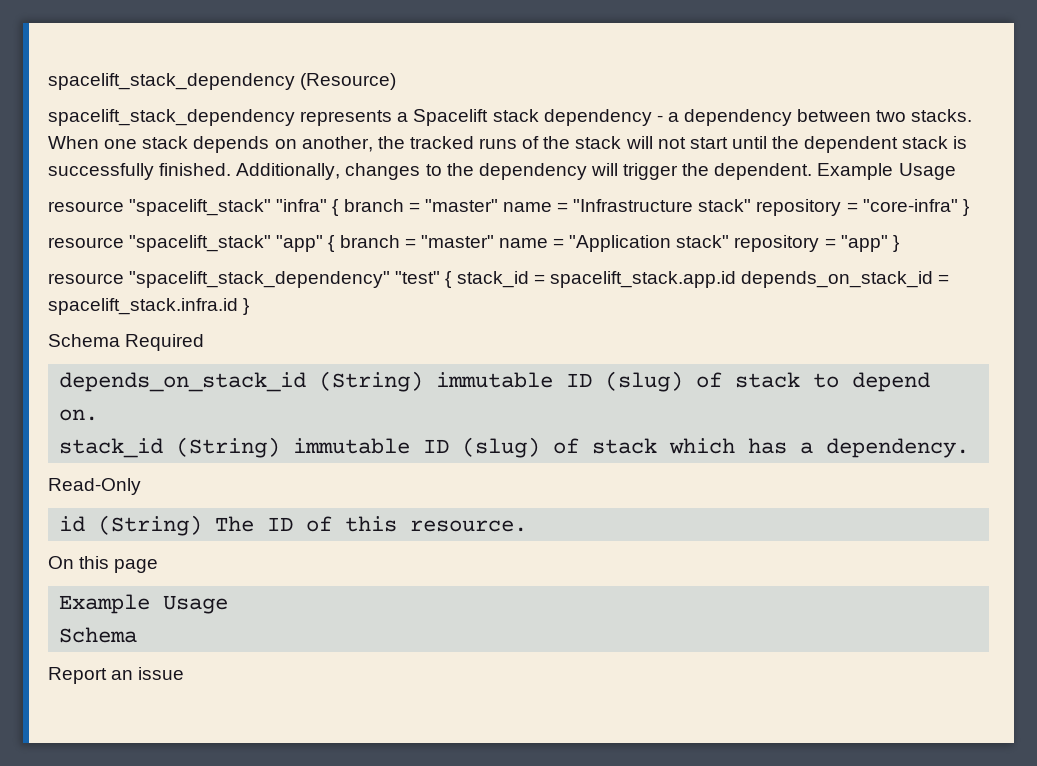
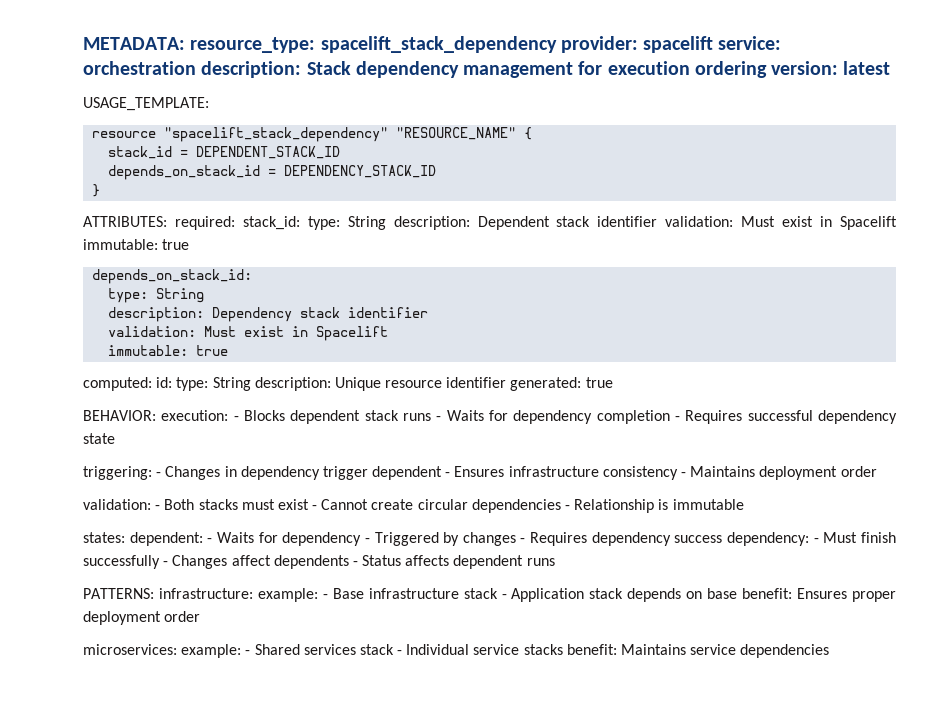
[48,73,397,90] [48,109,973,126] [48,136,968,153] [48,163,956,180] [48,199,969,216] [48,235,899,252] [48,271,950,288] [48,298,250,315] [48,334,205,351] [59,371,931,392] [59,409,99,421] [59,437,970,458] [48,478,141,495] [59,515,528,536] [48,556,159,573] [59,594,229,614] [59,627,138,643] [48,667,185,684] spacelift_stack_dependency (Resource) // spacelift_stack_dependency represents a Spacelift stack dependency - a dependency between two stacks. When one stack depends on another, the tracked runs of the stack will not start until the dependent stack is successfully finished. Additionally, changes to the dependency will trigger the dependent. Example Usage // resource "spacelift_stack" "infra" { branch = "master" name = "Infrastructure stack" repository = "core-infra" } // resource "spacelift_stack" "app" { branch = "master" name = "Application stack" repository = "app" } // resource "spacelift_stack_dependency" "test" { stack_id = spacelift_stack.app.id depends_on_stack_id = spacelift_stack.infra.id } // Schema Required // depends_on_stack_id (String) immutable ID (slug) of stack to depend on. // stack_id (String) immutable ID (slug) of stack which has a dependency. // Read-Only // id (String) The ID of this resource. // On this page // Example Usage // Schema // Report an issue -> [83,36,782,53] [83,61,891,78] [83,97,209,111] [92,127,533,142] [108,146,341,159] [108,165,437,180] [92,184,101,197] [83,216,897,230] [83,239,190,250] [92,269,253,284] [108,288,205,303] [108,307,429,322] [108,326,389,341] [108,345,229,356] [83,377,613,391] [83,410,898,424] [83,433,115,444] [83,466,877,480] [83,499,744,513] [83,532,896,546] [83,555,555,569] [83,588,896,602] [83,611,201,625] [83,644,830,658] METADATA: resource_type: spacelift_stack_dependency provider: spacelift service: orchestration description: Stack dependency management for execution ordering version: latest // USAGE_TEMPLATE: // resource "spacelift_stack_dependency" "RESOURCE_NAME" { // stack_id = DEPENDENT_STACK_ID // depends_on_stack_id = DEPENDENCY_STACK_ID // } // ATTRIBUTES: required: stack_id: type: String description: Dependent stack identifier validation: Must exist in Spacelift immutable: true // depends_on_stack_id: // type: String // description: Dependency stack identifier // validation: Must exist in Spacelift // immutable: true // computed: id: type: String description: Unique resource identifier generated: true // BEHAVIOR: execution: - Blocks dependent stack runs - Waits for dependency completion - Requires successful dependency state // triggering: - Changes in dependency trigger dependent - Ensures infrastructure consistency - Maintains deployment order // validation: - Both stacks must exist - Cannot create circular dependencies - Relationship is immutable // states: dependent: - Waits for dependency - Triggered by changes - Requires dependency success dependency: - Must finish successfully - Changes affect dependents - Status affects dependent runs // PATTERNS: infrastructure: example: - Base infrastructure stack - Application stack depends on base benefit: Ensures proper deployment order // microservices: example: - Shared services stack - Individual service stacks benefit: Maintains service dependencies

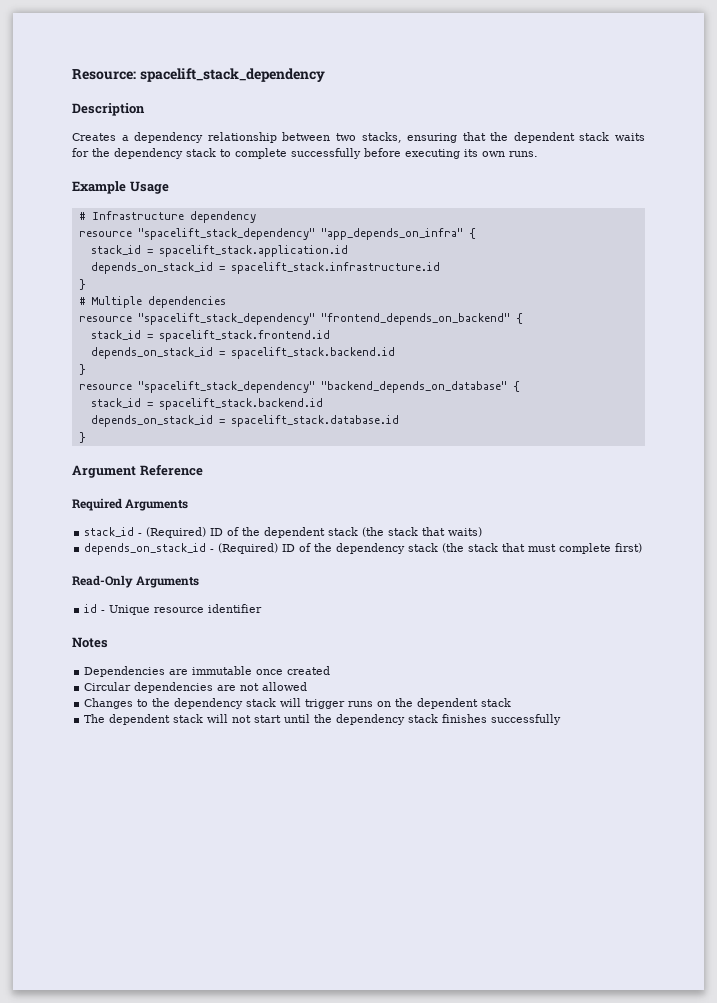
[83,37,316,53] METADATA: resource_type: -> [72,69,136,80] Resource:
[560,36,782,53] [83,61,891,78] [83,97,209,111] [92,127,533,142] [108,146,341,159] [108,165,437,180] [92,184,101,197] [83,216,897,230] [83,239,190,250] [92,269,253,284] [108,288,205,303] [108,307,429,322] [108,326,389,341] [108,345,229,356] [83,377,613,391] [83,410,898,424] [83,433,115,444] [83,466,877,480] [83,499,744,513] [83,532,896,546] [83,555,555,569] [83,588,896,602] [83,611,201,625] [83,644,830,658] provider: spacelift service: orchestration description: Stack dependency management for execution ordering version: latest // USAGE_TEMPLATE: // resource "spacelift_stack_dependency" "RESOURCE_NAME" { // stack_id = DEPENDENT_STACK_ID // depends_on_stack_id = DEPENDENCY_STACK_ID // } // ATTRIBUTES: required: stack_id: type: String description: Dependent stack identifier validation: Must exist in Spacelift immutable: true // depends_on_stack_id: // type: String // description: Dependency stack identifier // validation: Must exist in Spacelift // immutable: true // computed: id: type: String description: Unique resource identifier generated: true // BEHAVIOR: execution: - Blocks dependent stack runs - Waits for dependency completion - Requires successful dependency state // triggering: - Changes in dependency trigger dependent - Ensures infrastructure consistency - Maintains deployment order // validation: - Both stacks must exist - Cannot create circular dependencies - Relationship is immutable // states: dependent: - Waits for dependency - Triggered by changes - Requires dependency success dependency: - Must finish successfully - Changes affect dependents - Status affects dependent runs // PATTERNS: infrastructure: example: - Base infrastructure stack - Application stack depends on base benefit: Ensures proper deployment order // microservices: example: - Shared services stack - Individual service stacks benefit: Maintains service dependencies -> [72,103,145,116] [72,132,645,143] [72,148,538,159] [72,181,169,194] [78,211,256,223] [78,228,476,240] [90,245,348,257] [90,262,440,274] [78,279,86,290] [78,296,226,308] [78,313,523,325] [90,330,330,342] [90,347,395,359] [78,364,86,375] [78,381,520,393] [90,398,323,410] [90,415,399,427] [78,432,86,443] [72,464,203,478] [72,498,189,511] [84,527,483,538] [84,543,643,555] [72,575,200,588] [84,604,263,615] [72,637,108,648] [84,666,331,677] [84,682,308,693] [84,698,512,709] [84,714,562,725] // Description // Creates a dependency relationship between two stacks, ensuring that the dependent stack waits for the dependency stack to complete successfully before executing its own runs. // Example Usage // # Infrastructure dependency // resource "spacelift_stack_dependency" "app_depends_on_infra" { // stack_id = spacelift_stack.application.id // depends_on_stack_id = spacelift_stack.infrastructure.id // } // # Multiple dependencies // resource "spacelift_stack_dependency" "frontend_depends_on_backend" { // stack_id = spacelift_stack.frontend.id // depends_on_stack_id = spacelift_stack.backend.id // } // resource "spacelift_stack_dependency" "backend_depends_on_database" { // stack_id = spacelift_stack.backend.id // depends_on_stack_id = spacelift_stack.database.id // } // Argument Reference // Required Arguments // stack_id - (Required) ID of the dependent stack (the stack that waits) // depends_on_stack_id - (Required) ID of the dependency stack (the stack that must complete first) // Read-Only Arguments // id - Unique resource identifier // Notes // Dependencies are immutable once created // Circular dependencies are not allowed // Changes to the dependency stack will trigger runs on the dependent stack // The dependent stack will not start until the dependency stack finishes successfully

